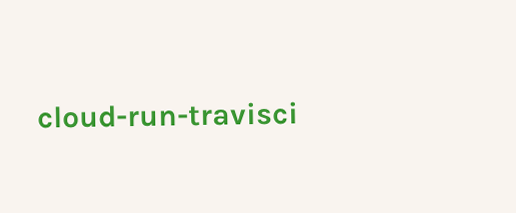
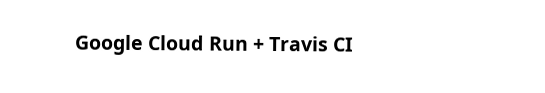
[36,101,299,129] cloud-run-travisci -> [74,34,355,56] Google Cloud Run + Travis CI

